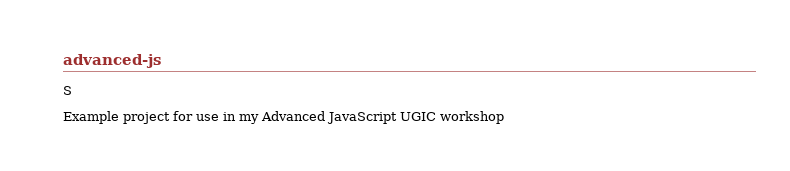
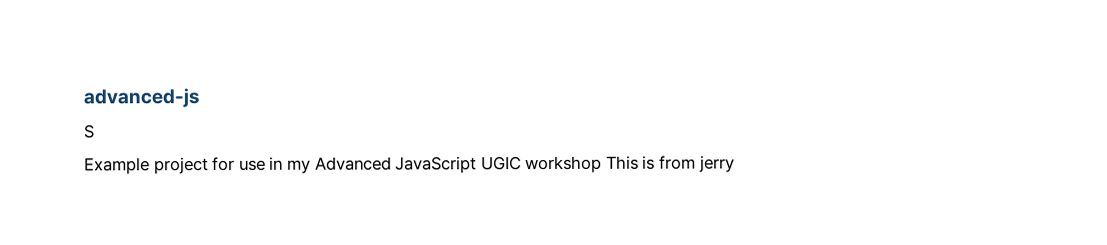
(504, 117) none -> [605,155,735,173] This is from jerry

